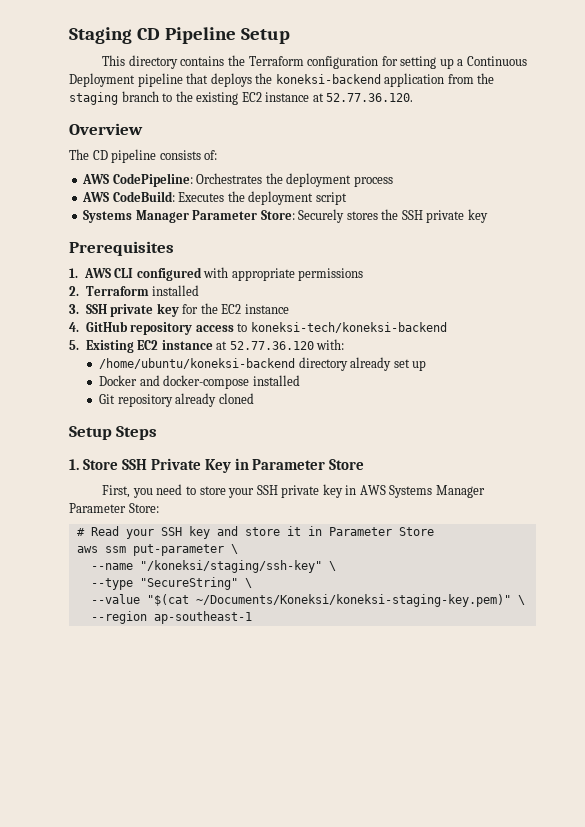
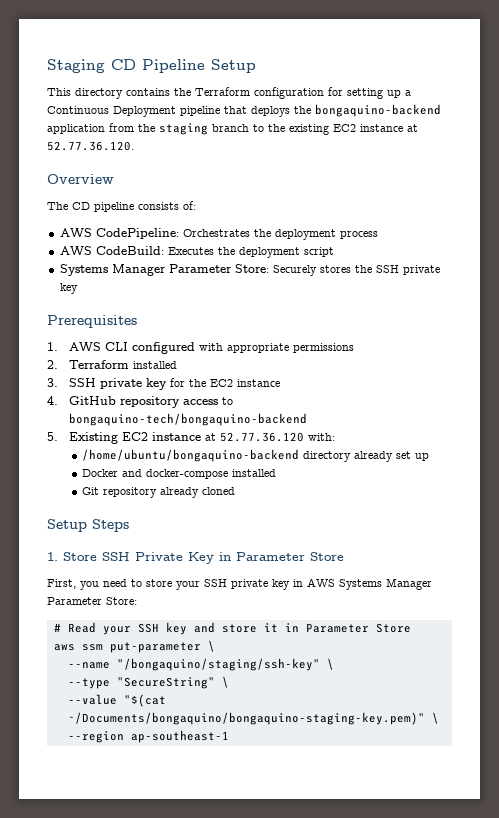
[275,74,381,84] koneksi-backend -> [315,104,441,117] bongaquino-backend
[250,322,447,333] koneksi-tech/koneksi-backend -> [69,413,308,426] bongaquino-tech/bongaquino-backend
[99,358,296,369] /home/ubuntu/koneksi-backend -> [82,449,300,462] /home/ubuntu/bongaquino-backend
[139,560,322,573] "/koneksi/staging/ssh-key" -> [116,658,320,671] "/bongaquino/staging/ssh-key"
[195,594,511,607] ~/Documents/Koneksi/koneksi-staging-key.pem)" -> [67,712,425,725] ~/Documents/bongaquino/bongaquino-staging-key.pem)"

